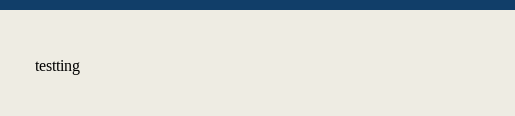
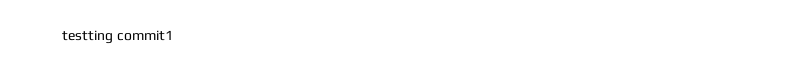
(80, 67) none -> [116,30,173,41] commit1

